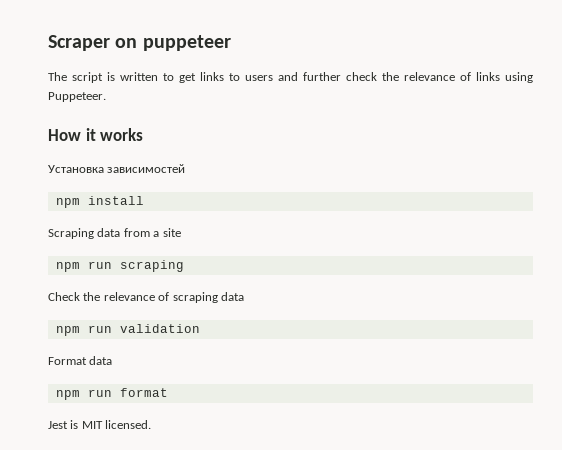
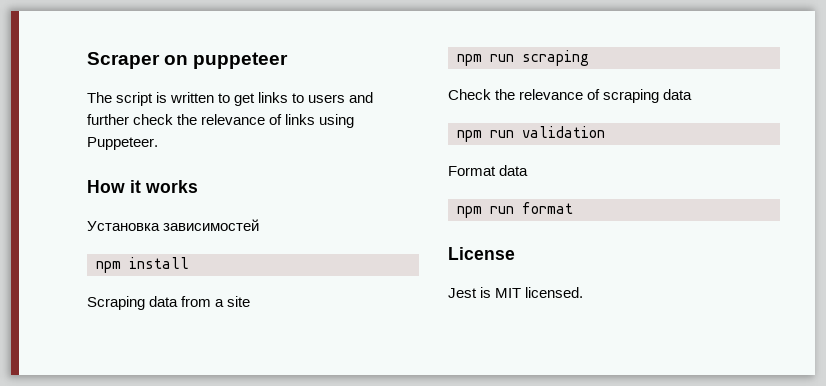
(168, 392) none -> [448,247,515,260] // License

